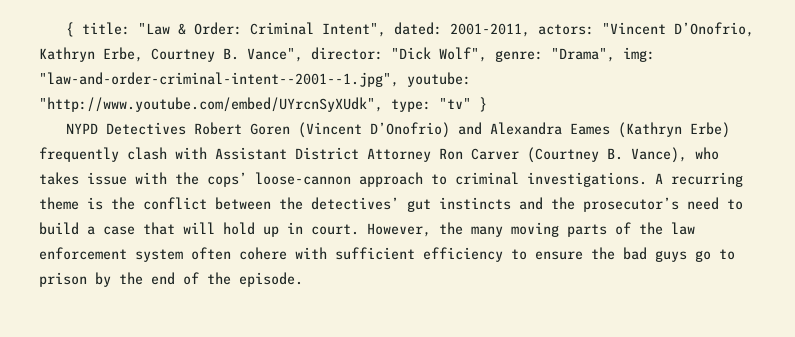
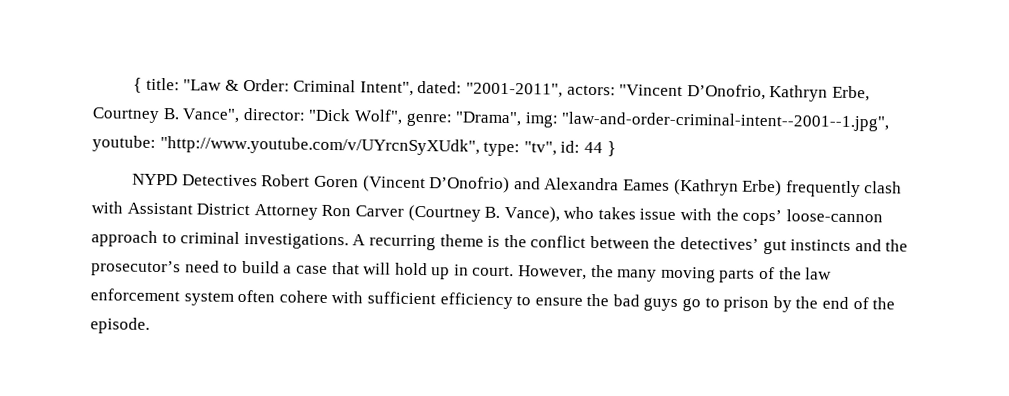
[450,23,531,37] 2001-2011, -> [465,82,563,98] "2001-2011",
[39,97,471,112] "http://www.youtube.com/embed/UYrcnSyXUdk", type: "tv" -> [159,136,603,157] "http://www.youtube.com/v/UYrcnSyXUdk", type: "tv", id: 44

